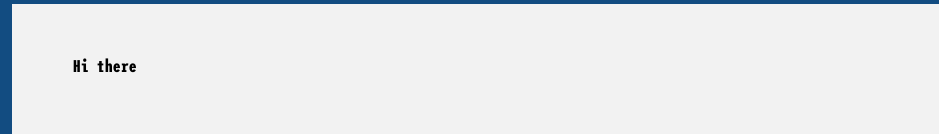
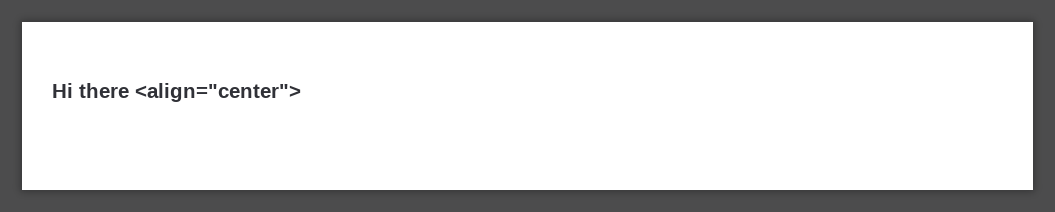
(137, 65) none -> [135,83,301,102] <align="center">

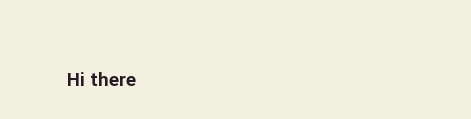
[135,83,301,102] <align="center"> -> (136, 79) none

